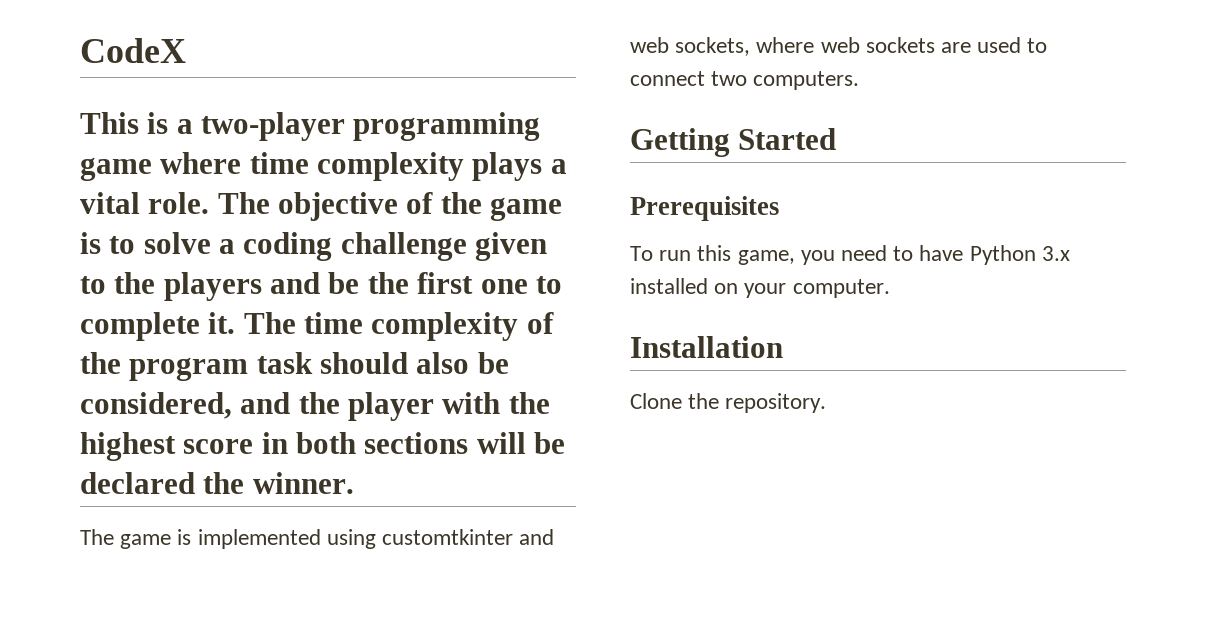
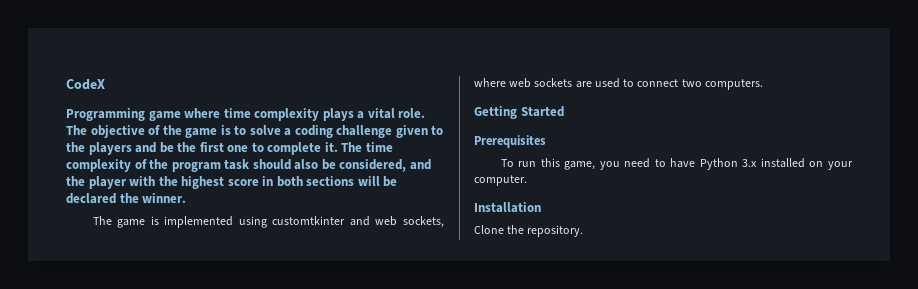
[80,112,541,141] This is a two-player programming -> [66,108,145,121] Programming

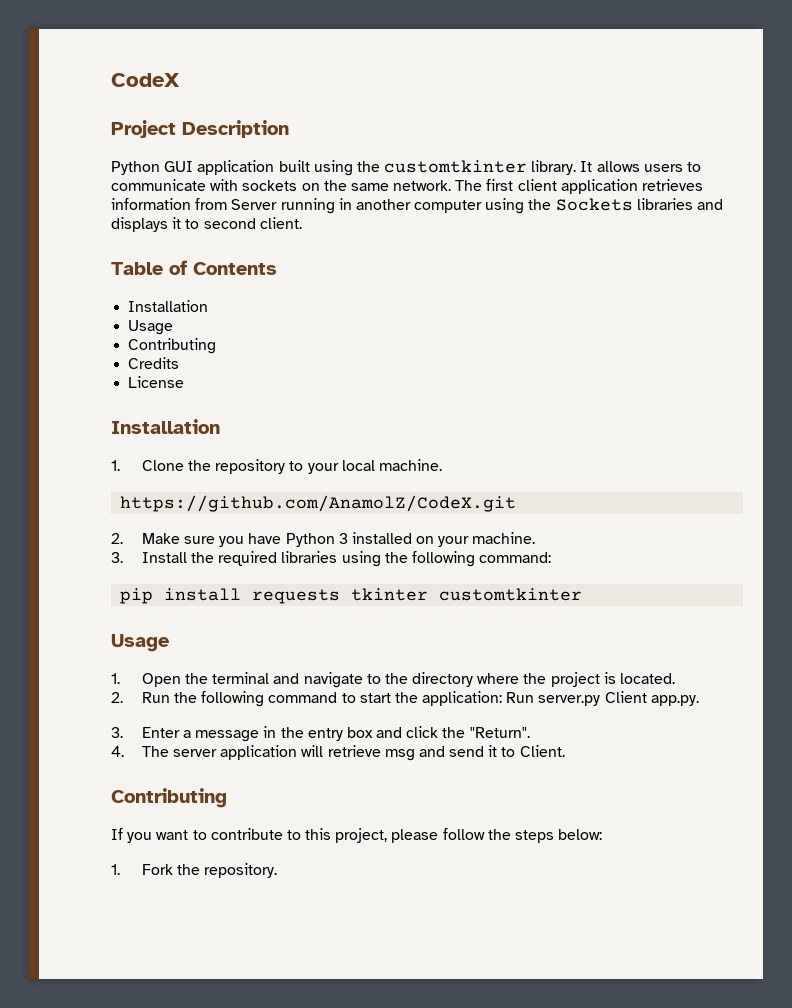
[66,108,426,121] [66,125,444,138] [66,142,393,155] [66,159,431,172] [66,176,398,189] [66,193,187,204] [92,216,444,228] [474,78,763,90] [474,106,564,119] [474,135,546,148] [500,158,666,170] Programming game where time complexity plays a vital role. The objective of the game is to solve a coding challenge given to the players and be the first one to complete it. The time complexity of the program task should also be considered, and the player with the highest score in both sections will be declared the winner. // The game is implemented using customtkinter and web sockets, where web sockets are used to connect two computers. // Getting Started // Prerequisites // To run this game, you need to -> [111,120,289,138] [111,160,702,176] [111,179,704,194] [111,198,724,214] [111,217,302,232] [111,260,277,275] [128,300,209,312] [128,320,174,335] [128,338,217,354] [128,357,180,369] [128,376,185,388] [111,419,220,434] [111,459,442,474] [120,495,517,512] [111,533,245,547] Project Description // Python GUI application built using the customtkinter library. It allows users to communicate with sockets on the same network. The first client application retrieves information from Server running in another computer using the Sockets libraries and displays it to second client. // Table of Contents // Installation // Usage // Contributing // Credits // License // Installation // 1. Clone the repository to your local machine. // https://github.com/AnamolZ/CodeX.git // 2. Make sure you
[742,159,758,167] 3.x -> [338,533,348,544] 3
[474,175,527,186] [474,202,541,213] [474,225,504,234] computer. // Installation // Clone -> [472,532,536,544] [111,551,552,567] [120,588,583,604] [111,634,169,652] [111,672,676,688] [111,691,699,707] [111,726,530,742] [111,745,565,761] [111,788,227,808] [111,828,603,843] [111,864,173,875] machine. // 3. Install the required libraries using the following command: // pip install requests tkinter customtkinter // Usage // 1. Open the terminal and navigate to the directory where the project is located. // 2. Run the following command to start the application: Run server.py Client app.py. // 3. Enter a message in the entry box and click the "Return". // 4. The server application will retrieve msg and send it to Client. // Contributing // If you want to contribute to this project, please follow the steps below: // 1. Fork

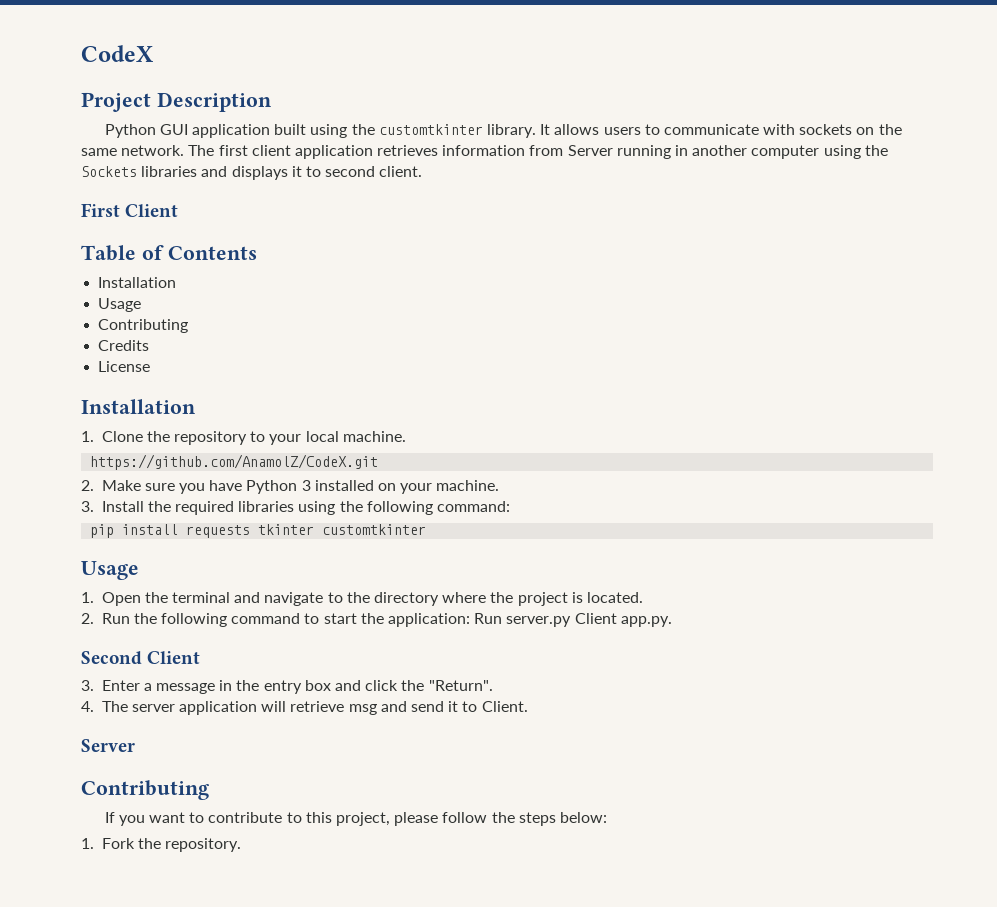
(302, 223) none -> [81,203,179,217] // First Client
(699, 700) none -> [81,651,201,665] // Second Client
(565, 751) none -> [81,739,135,752] // Server

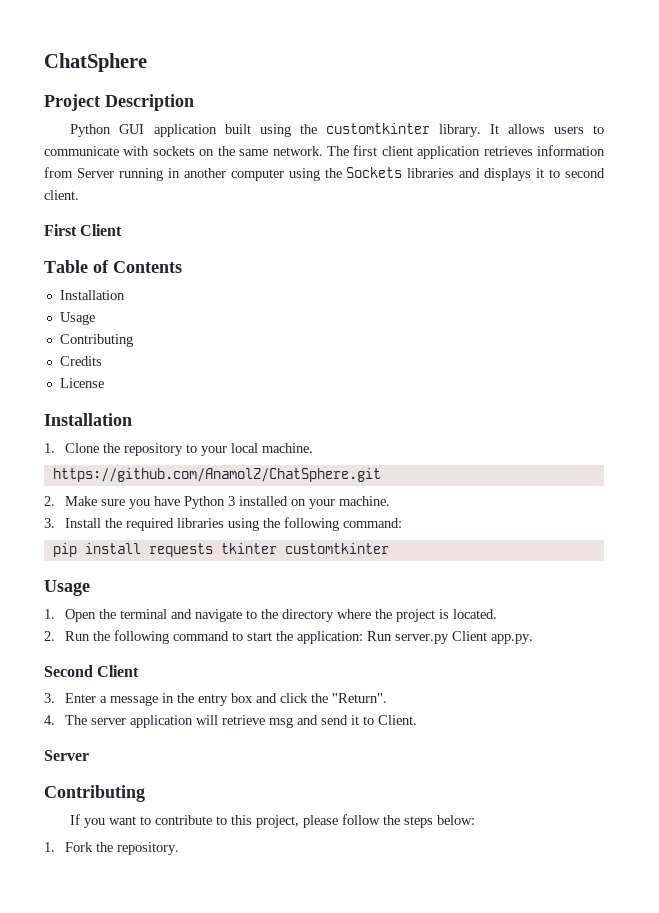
[81,45,154,62] CodeX -> [44,53,147,72] ChatSphere
[90,454,379,470] https://github.com/AnamolZ/CodeX.git -> [52,468,381,482] https://github.com/AnamolZ/ChatSphere.git

